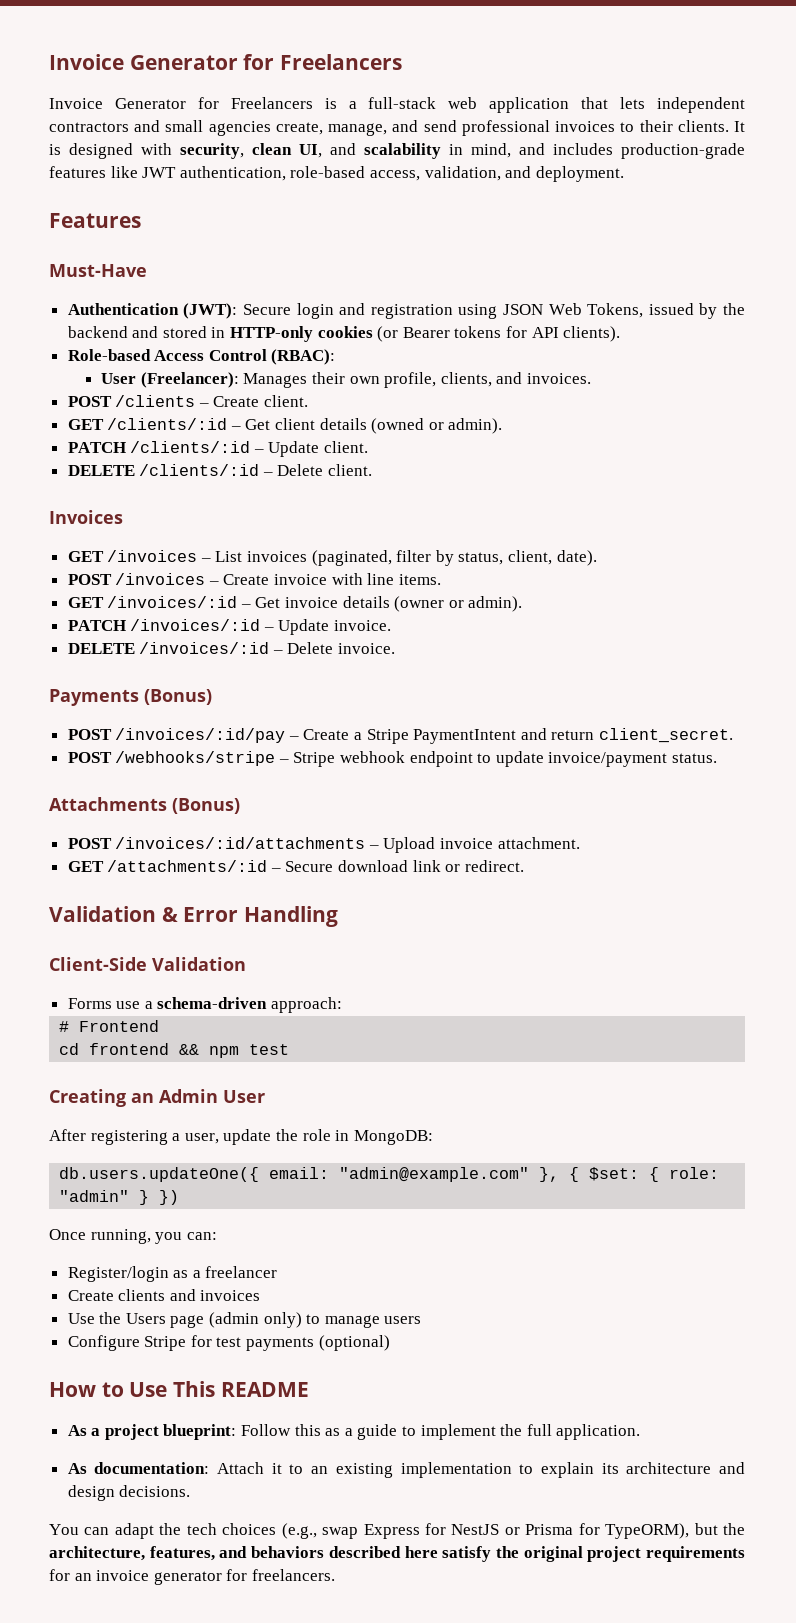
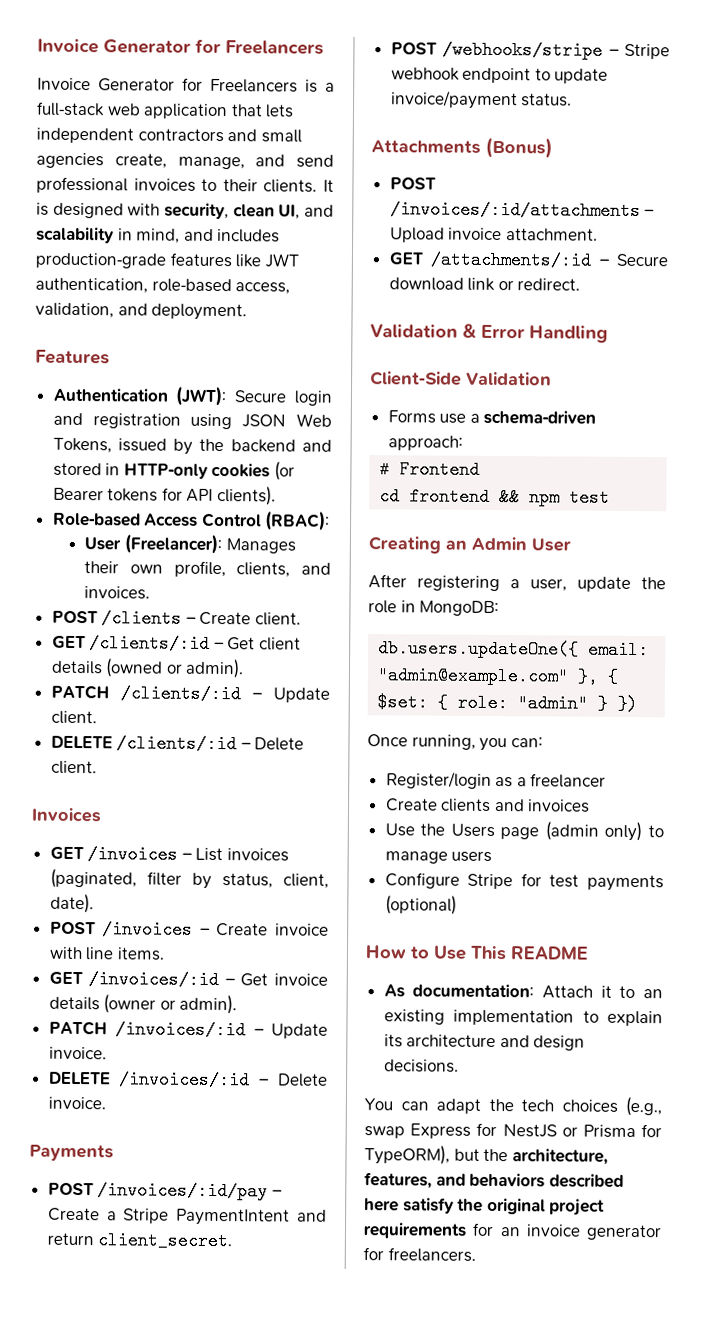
[49,264,147,277] // Must‑Have -> (110, 357) none
[144,689,212,705] (Bonus) -> (114, 1153) none
[67,1424,641,1440] // As a project blueprint: Follow this as a guide to implement the full application. -> (589, 953) none

